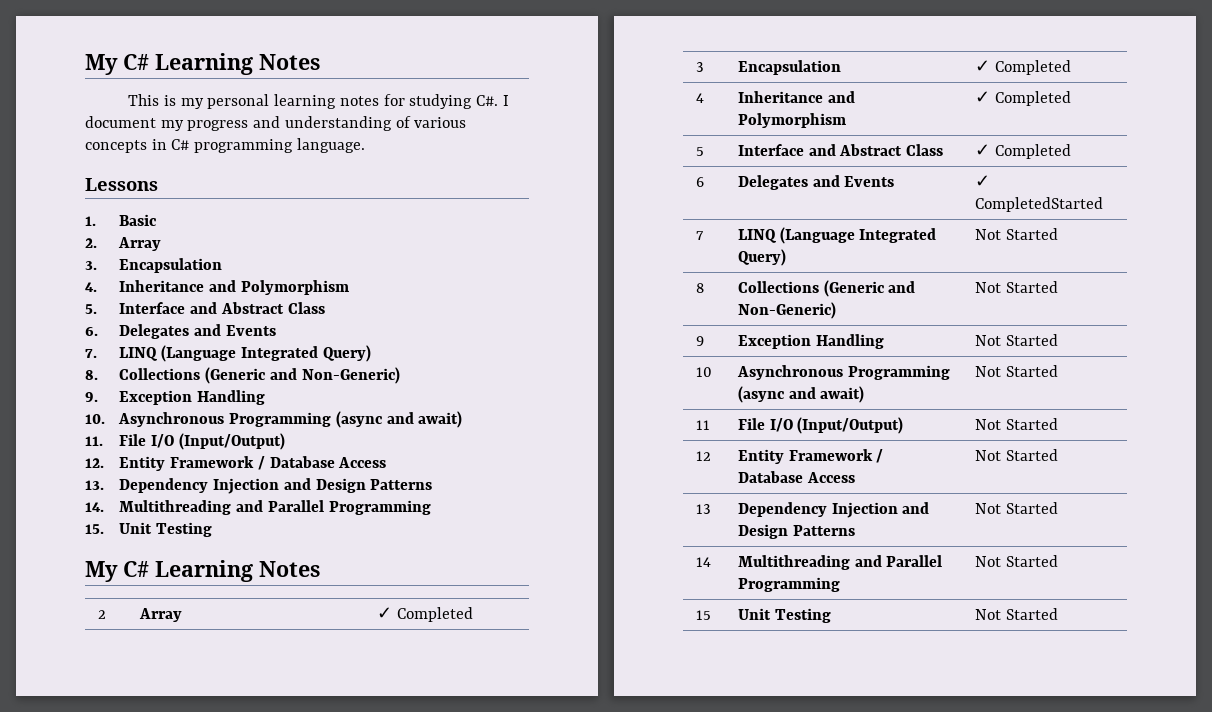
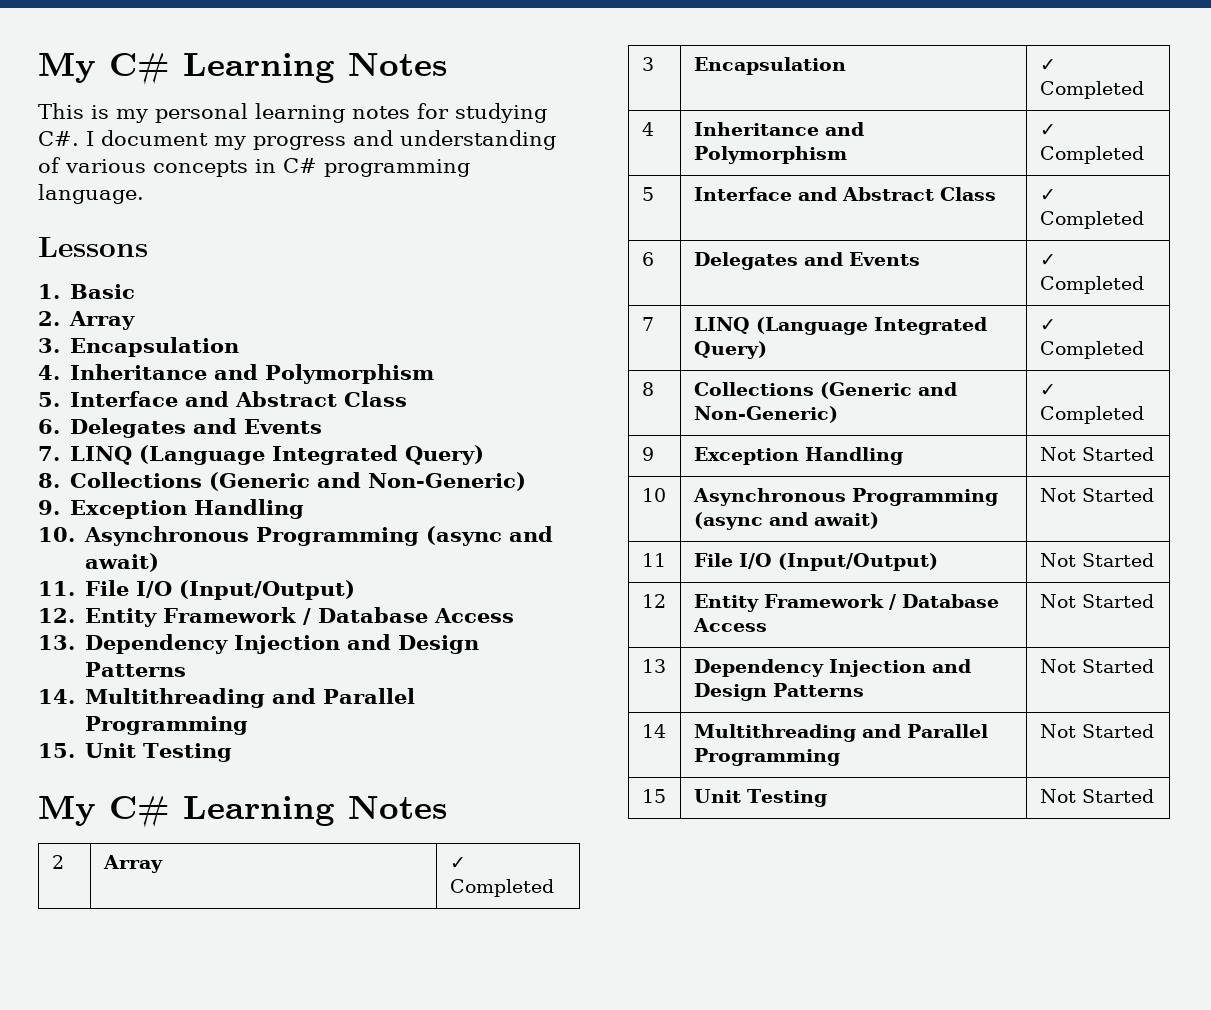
[974,197,1103,212] CompletedStarted -> [1039,276,1144,294] Completed
[974,228,1058,240] Not Started -> [1039,319,1056,331] [1039,341,1144,359] ✓ Completed
[974,281,1058,293] Not Started -> [1039,384,1056,396] [1039,406,1144,424] ✓ Completed

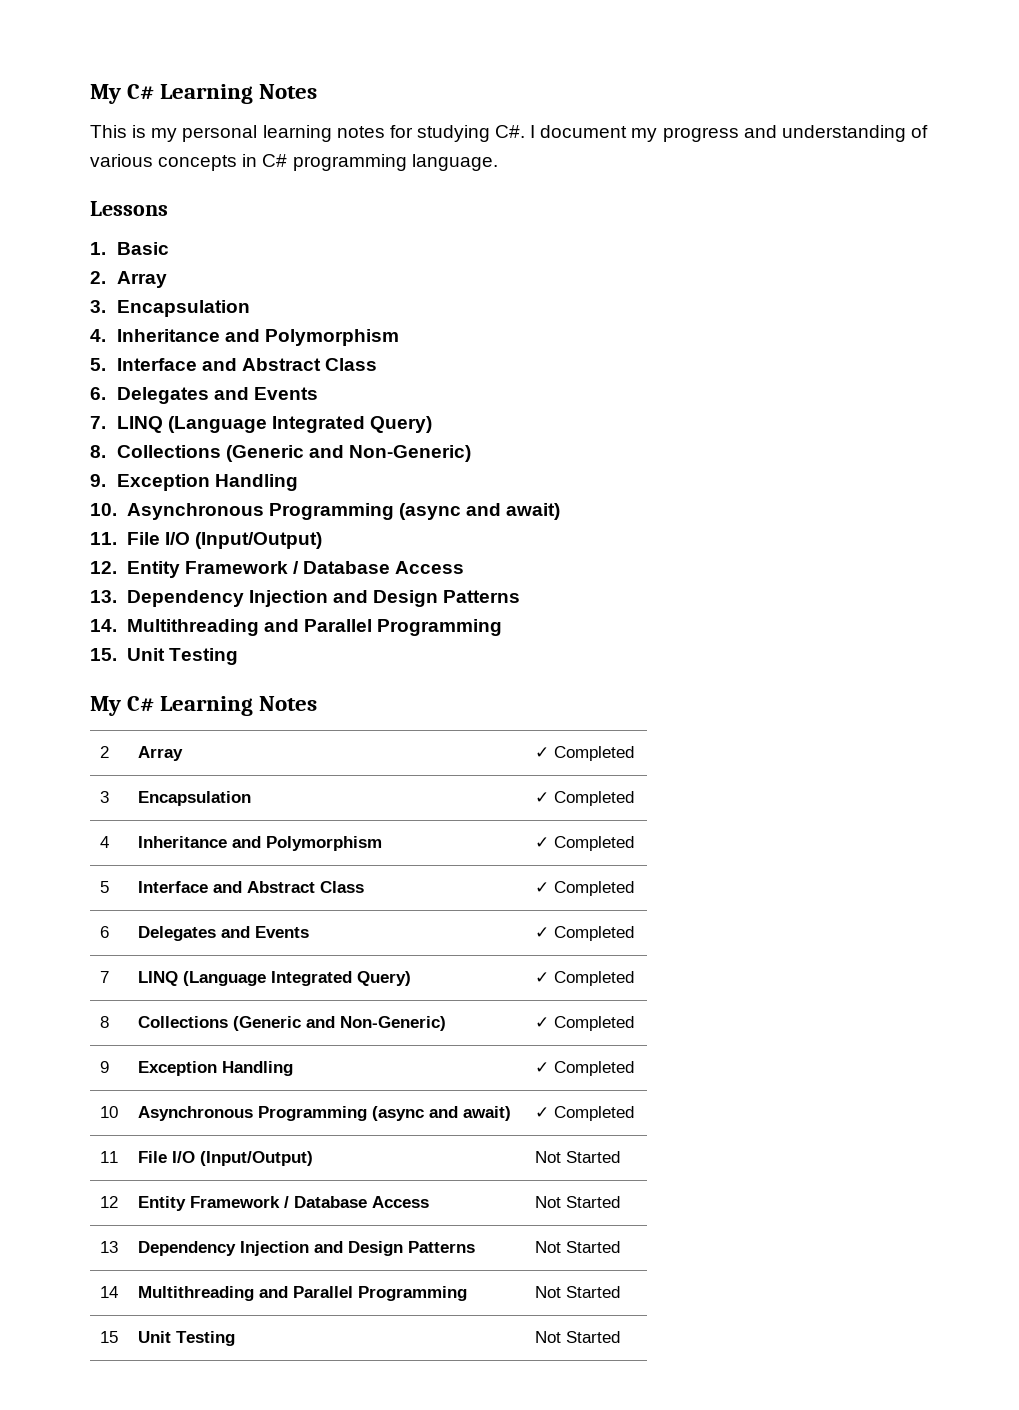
[1039,447,1154,461] Not Started -> [534,1061,634,1076] ✓ Completed
[1039,488,1154,502] Not Started -> [534,1106,634,1121] ✓ Completed

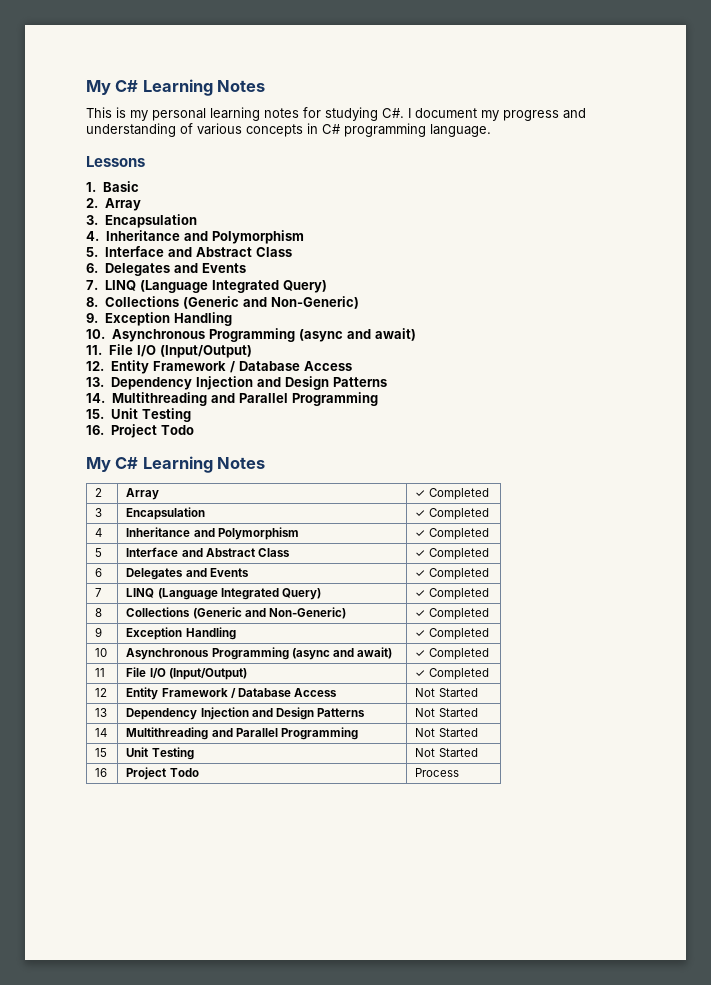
(238, 656) none -> [86,424,194,438] // 16. Project Todo
[534,1151,620,1163] Not Started -> [415,668,489,680] ✓ Completed
(620, 1337) none -> [95,768,108,777] [126,767,199,780] [415,768,460,777] // 16 | Project Todo | Process

